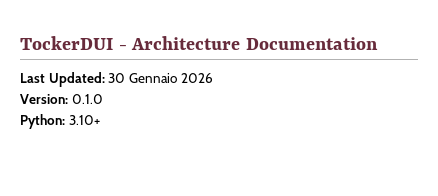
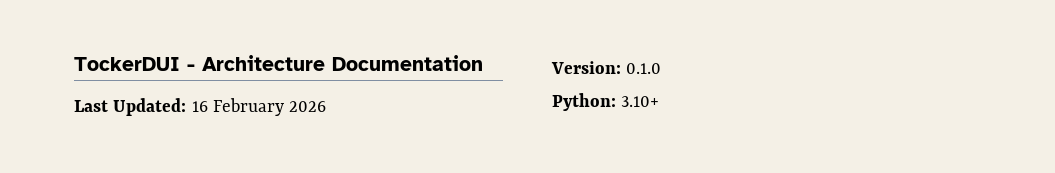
[108,73,177,83] 30 Gennaio -> [191,98,284,116] 16 February

